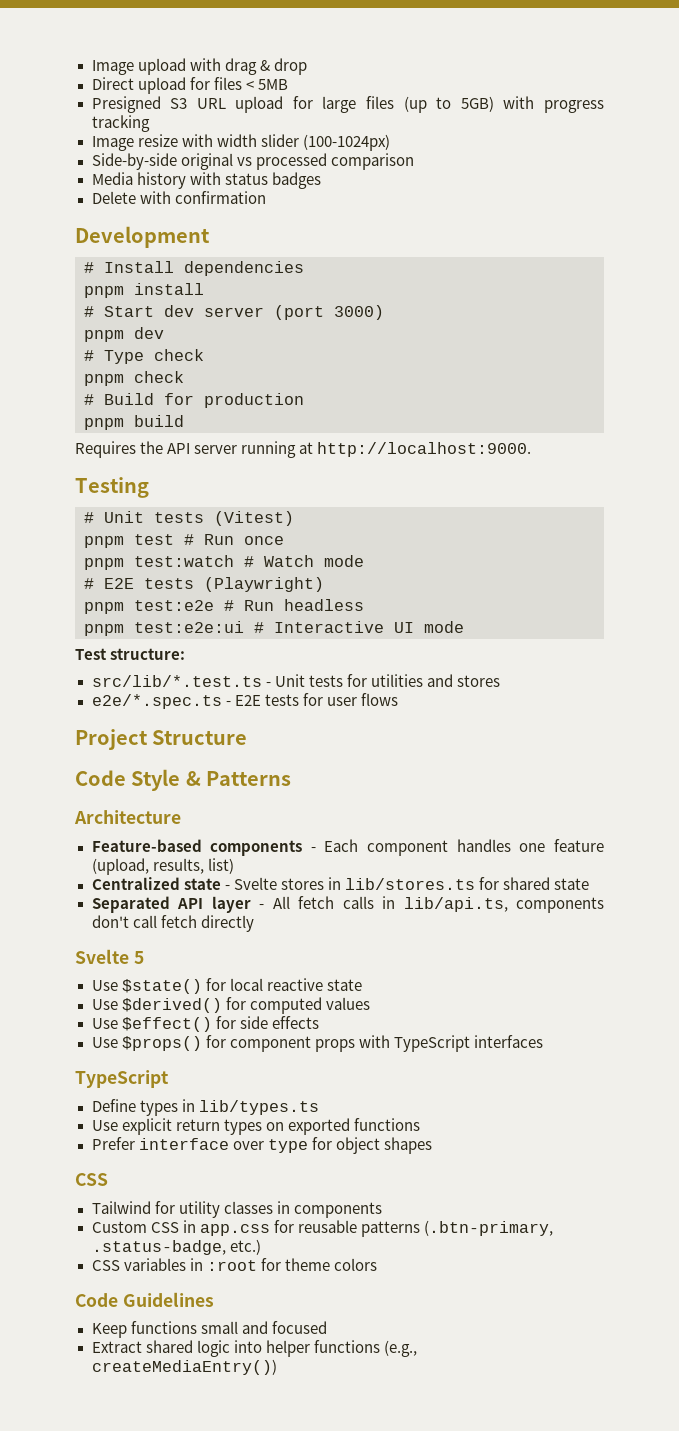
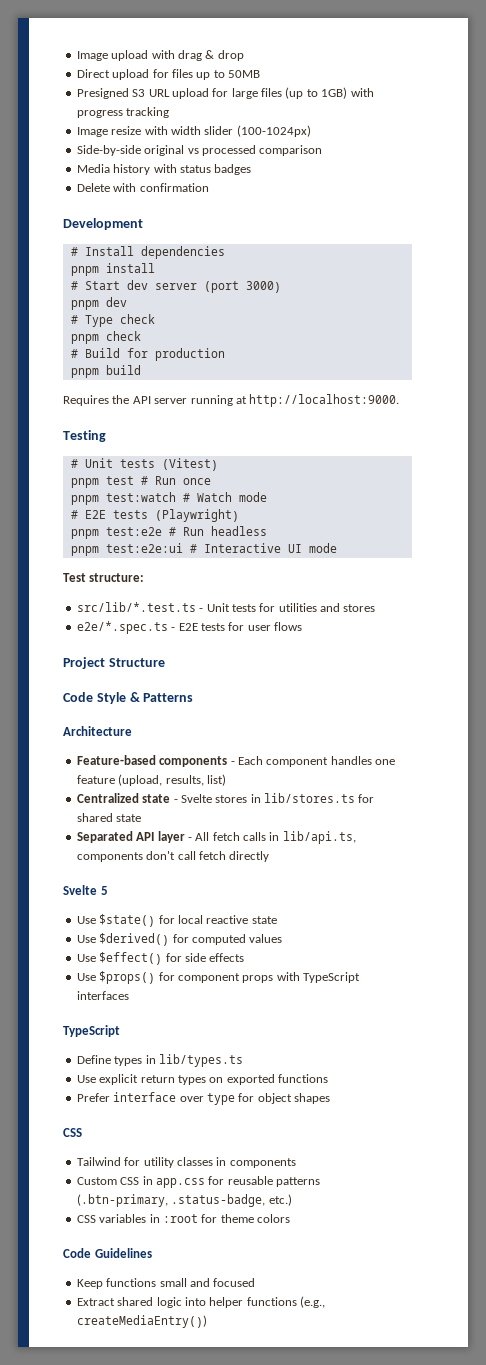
[245,79,288,90] < 5MB -> [196,70,260,80] up to 50MB
[460,96,494,112] 5GB) -> [321,87,348,99] 1GB)

